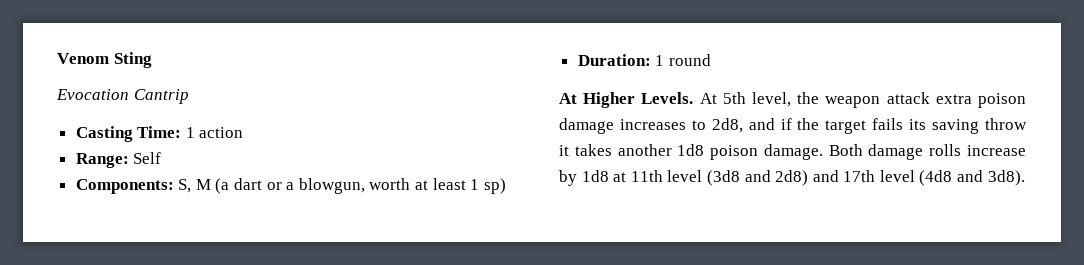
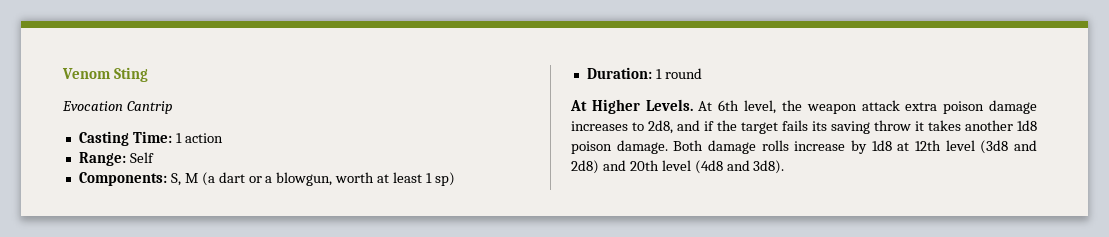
[722,92,746,104] 5th -> [718,100,740,111] 6th
[630,170,663,182] 11th -> [915,140,941,151] 12th
[843,170,876,182] 17th -> [629,160,659,171] 20th

